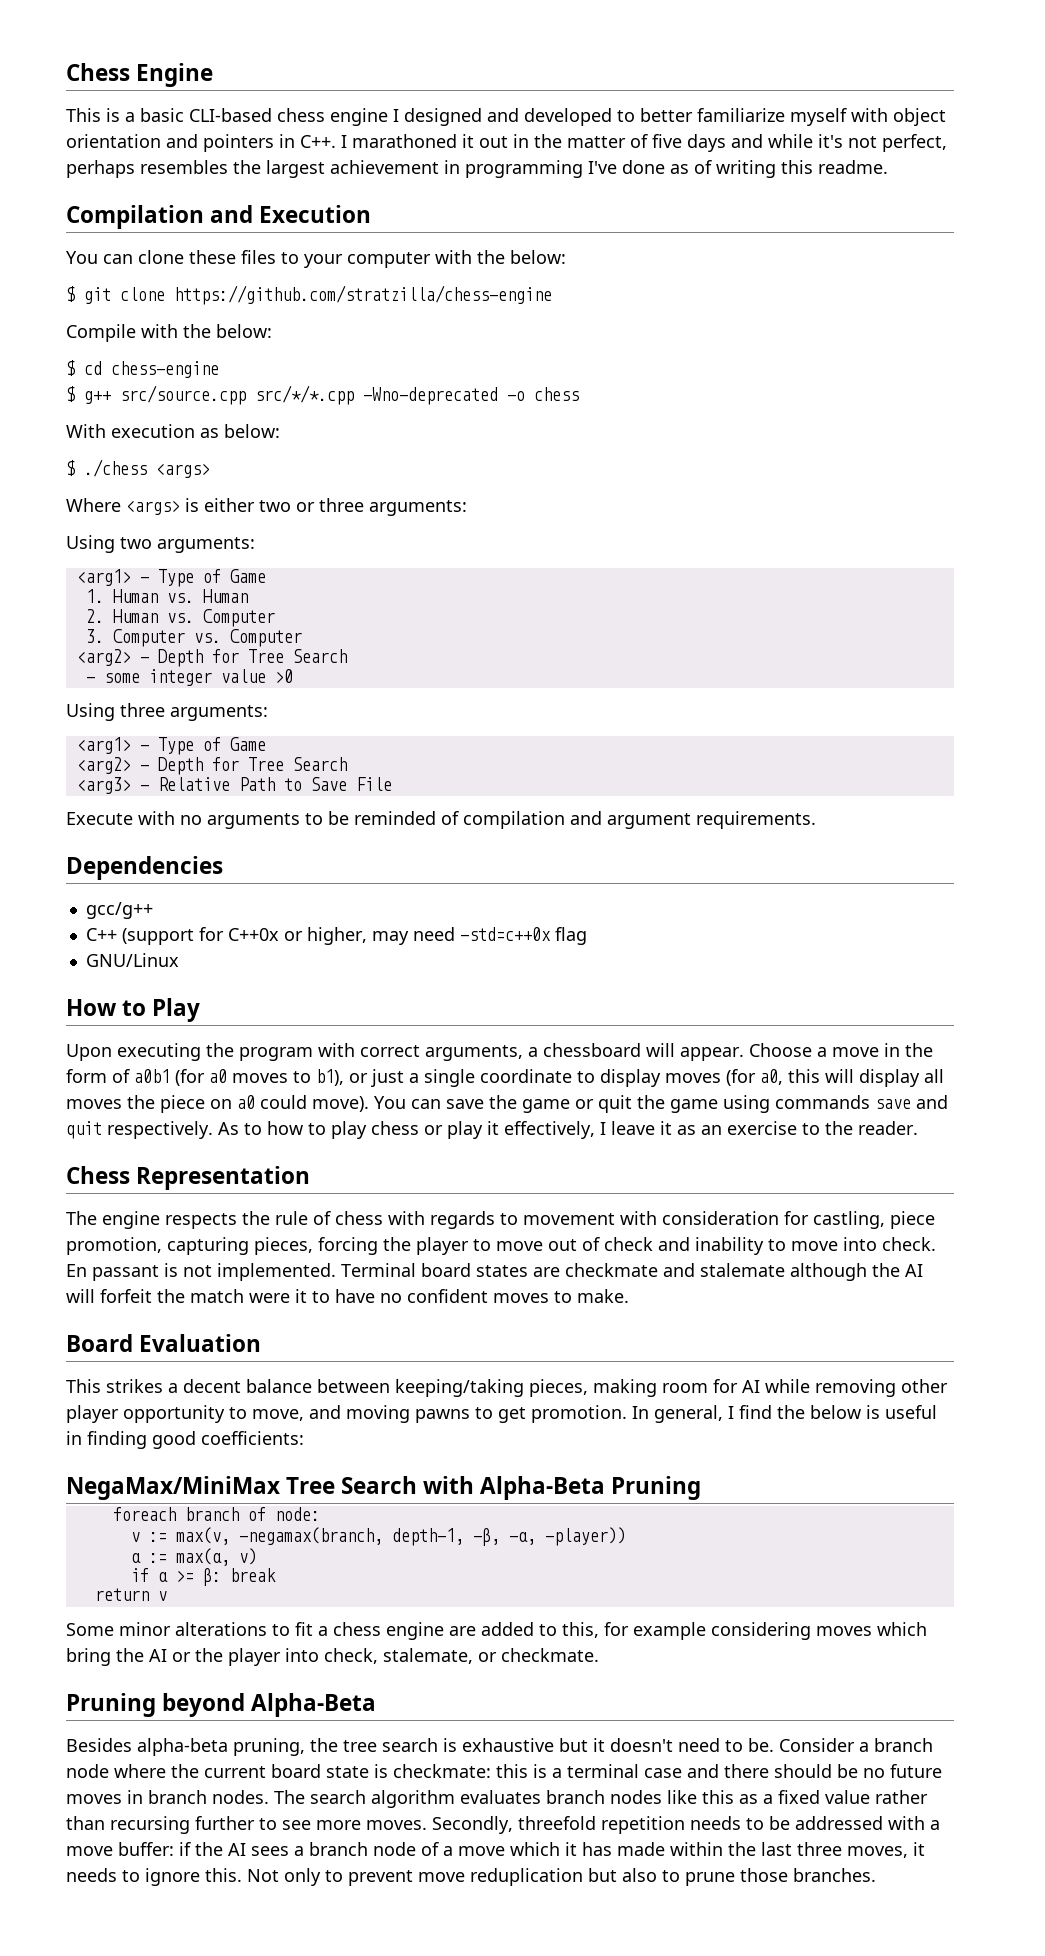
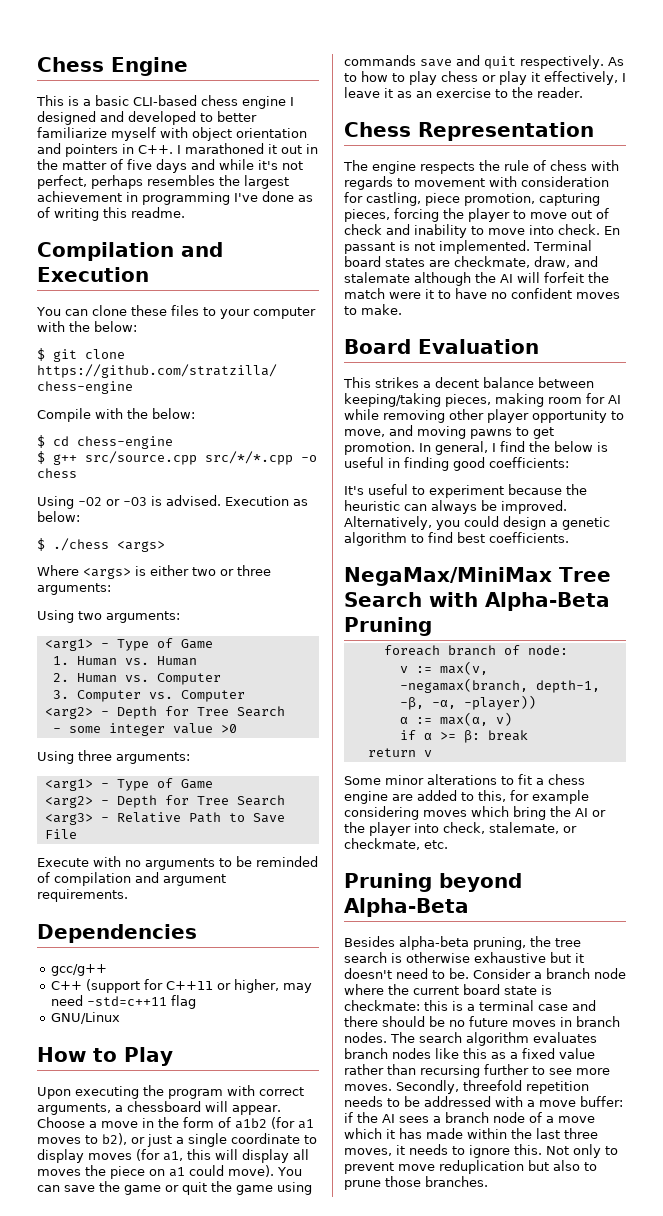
[363,387,498,405] -Wno-deprecated -> (293, 458) none
[66,424,195,438] With execution -> [37,495,289,509] Using -O2 or -O3 is advised. Execution
[227,928,279,941] C++0x -> [165,981,213,990] C++11
[459,927,551,941] -std=c++0x -> [86,996,167,1006] -std=c++11
[134,1069,344,1086] a0b1 (for a0 moves to b1), -> [235,1117,314,1129] [37,1133,127,1145] a1b2 (for a1 moves to b2),
[760,1069,783,1085] a0, -> [163,1151,183,1161] a1,
[237,1095,255,1109] a0 -> [169,1167,185,1177] a1
[565,1263,658,1277] checkmate -> [454,256,570,268] checkmate, draw,
(304, 1438) none -> [344,484,587,498] [344,500,567,514] [344,516,610,530] [344,532,569,546] // It's useful to experiment because the heuristic can always be improved. Alternatively, you could design a genetic algorithm to find best coefficients.
[501,1648,599,1662] checkmate. -> [344,838,448,850] checkmate, etc.
(457, 1745) none -> [406,952,470,963] otherwise

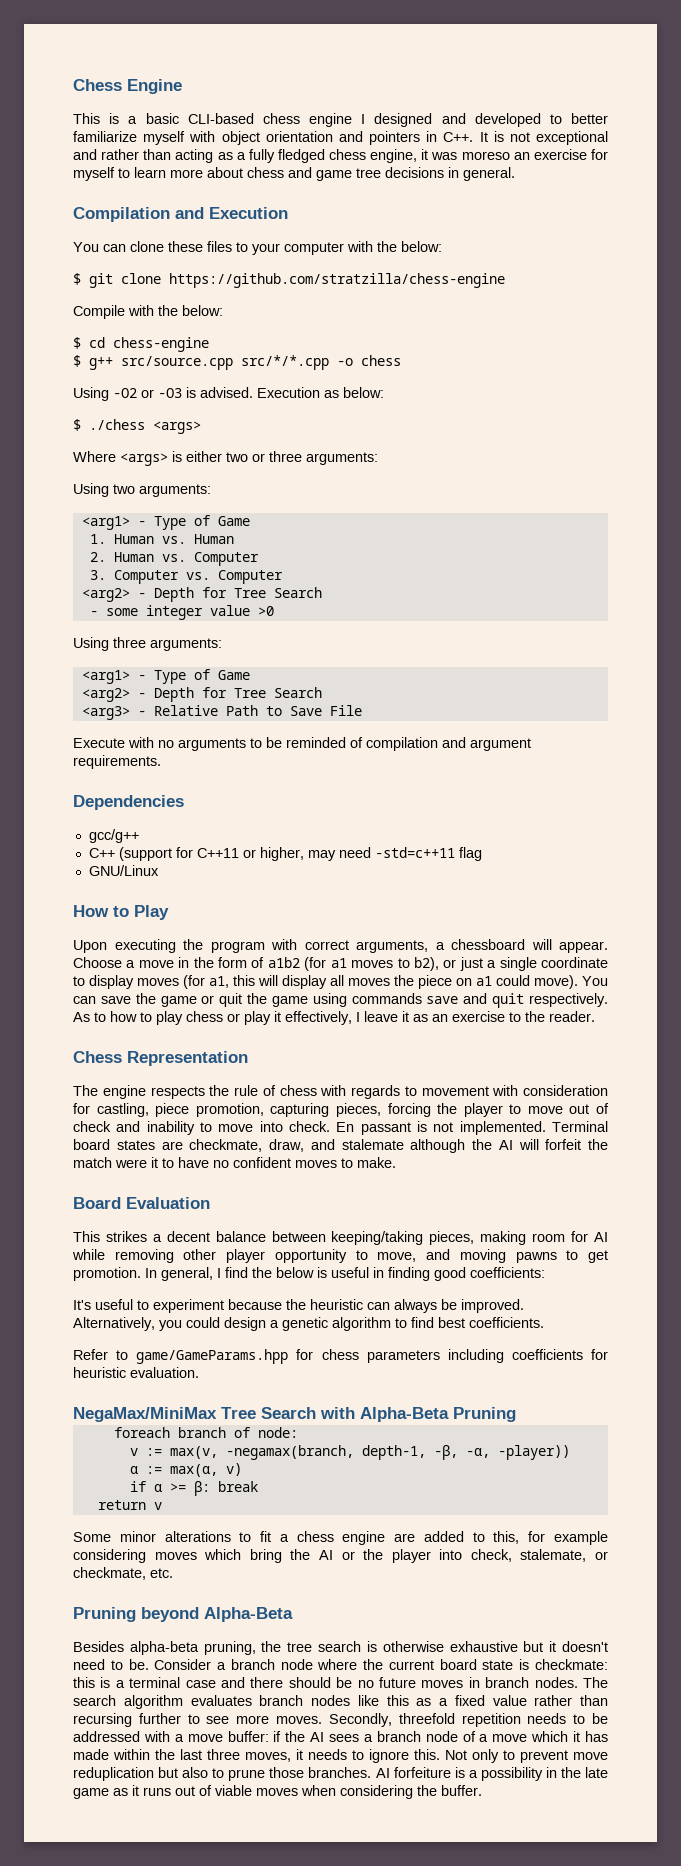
[177,143,318,154] [37,159,303,173] [37,175,289,189] [37,191,313,205] [37,207,185,221] I marathoned it out in the matter of five days and while it's not perfect, perhaps resembles the largest achievement in programming I've done as of writing this readme. -> [479,131,609,145] [73,149,608,163] [73,167,515,181] It is not exceptional and rather than acting as a fully fledged chess engine, it was moreso an exercise for myself to learn more about chess and game tree decisions in general.
(569, 537) none -> [73,1349,608,1364] [73,1367,199,1378] // Refer to game/GameParams.hpp for chess parameters including coefficients for heuristic evaluation.
(488, 1181) none -> [375,1767,608,1781] [73,1785,482,1799] AI forfeiture is a possibility in the late game as it runs out of viable moves when considering the buffer.

